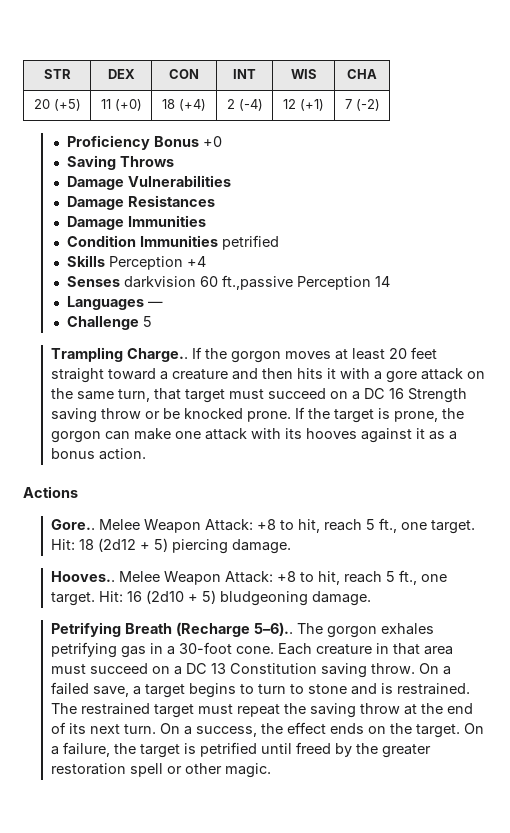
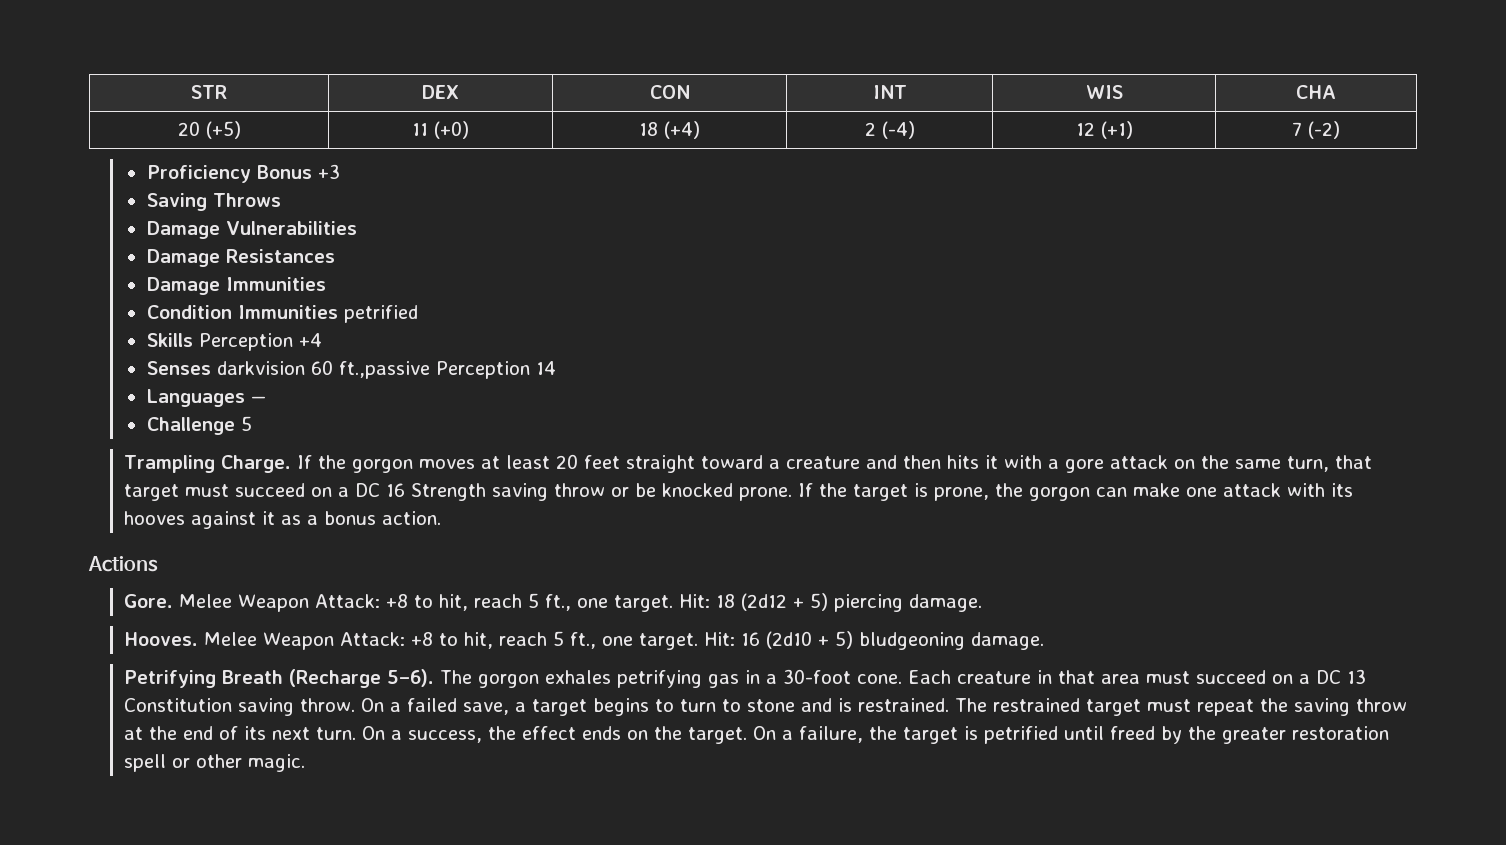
[203,136,223,147] +0 -> [317,164,340,179] +3
[127,348,189,362] Charge.. -> [221,455,292,473] Charge.
[51,519,96,530] Gore.. -> [124,594,174,608] Gore.
[51,571,116,582] Hooves.. -> [124,632,199,646] Hooves.
[254,622,294,636] 5–6).. -> [387,669,435,687] 5–6).

